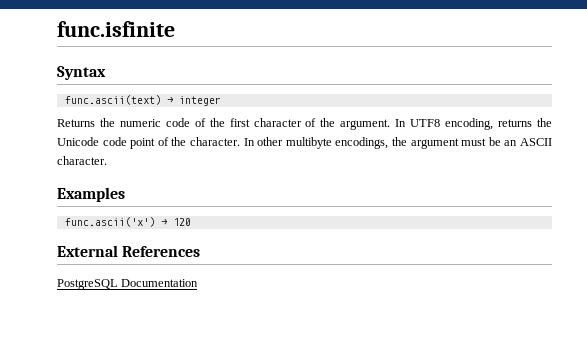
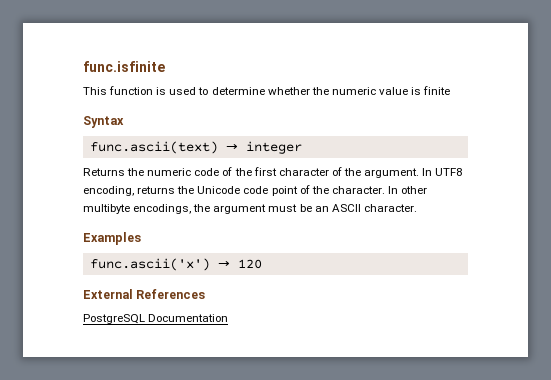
(175, 29) none -> [83,86,451,95] // This function is used to determine whether the numeric value is finite

